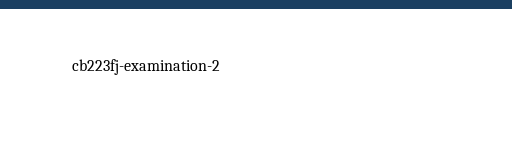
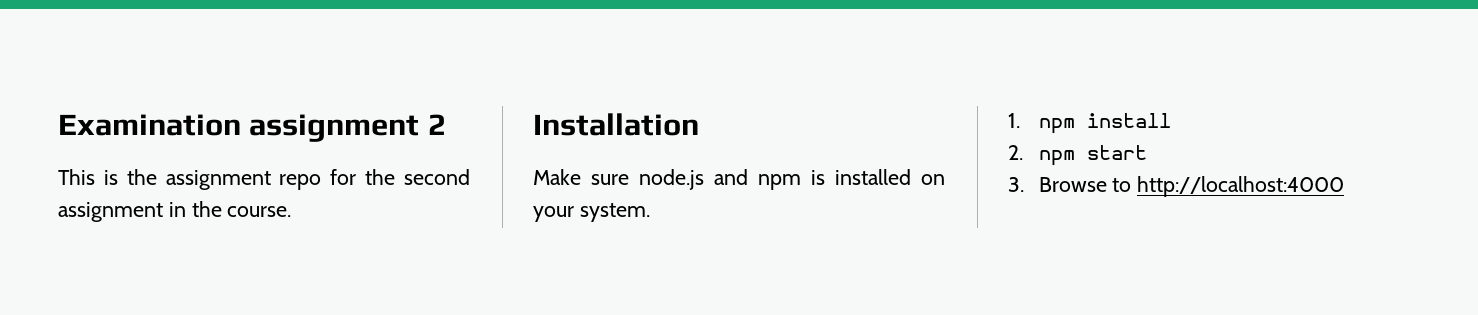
[72,59,220,75] cb223fj-examination-2 -> [58,114,446,142] [58,169,470,190] [58,201,292,222] [533,113,699,136] [533,169,945,190] [533,203,650,222] [1008,113,1171,134] [1008,145,1147,166] [1008,176,1345,197] Examination assignment 2 // This is the assignment repo for the second assignment in the course. // Installation // Make sure node.js and npm is installed on your system. // 1. npm install // 2. npm start // 3. Browse to http://localhost:4000

